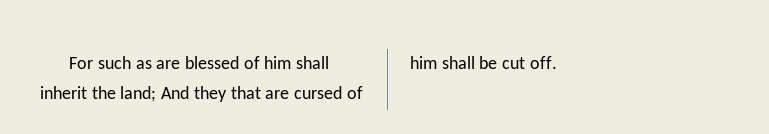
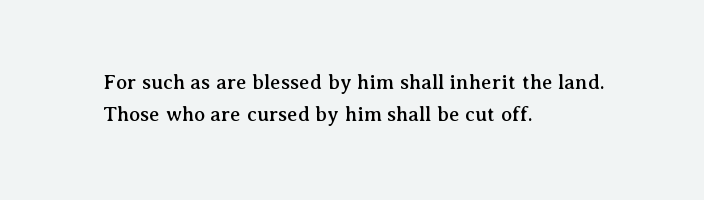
[243,56,260,69] of -> [327,74,352,94] by
[120,86,261,102] land; And they that -> [558,74,605,89] [103,106,205,121] land. Those who
[346,86,363,99] of -> [315,106,340,126] by

